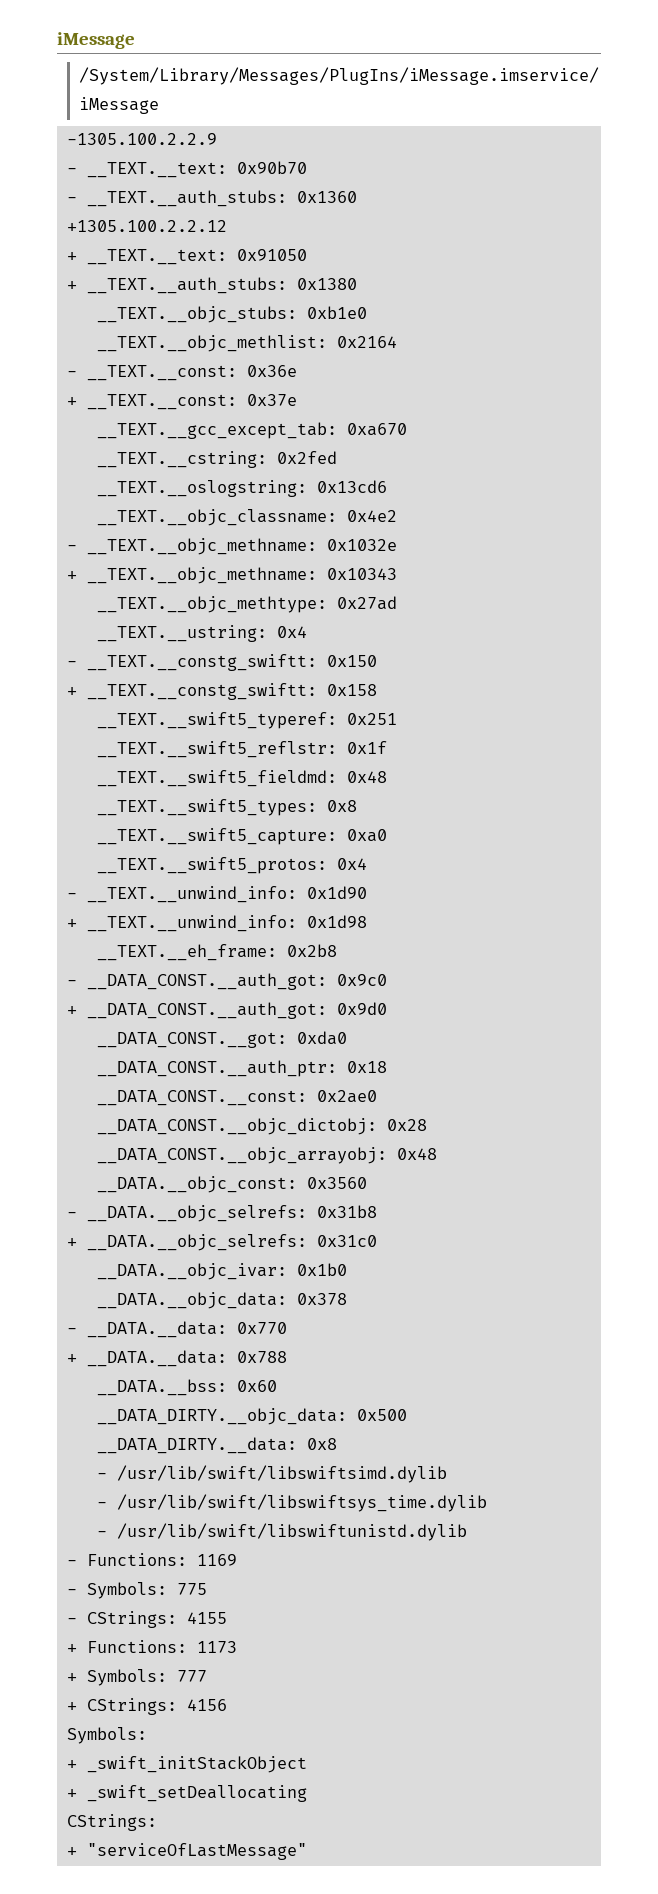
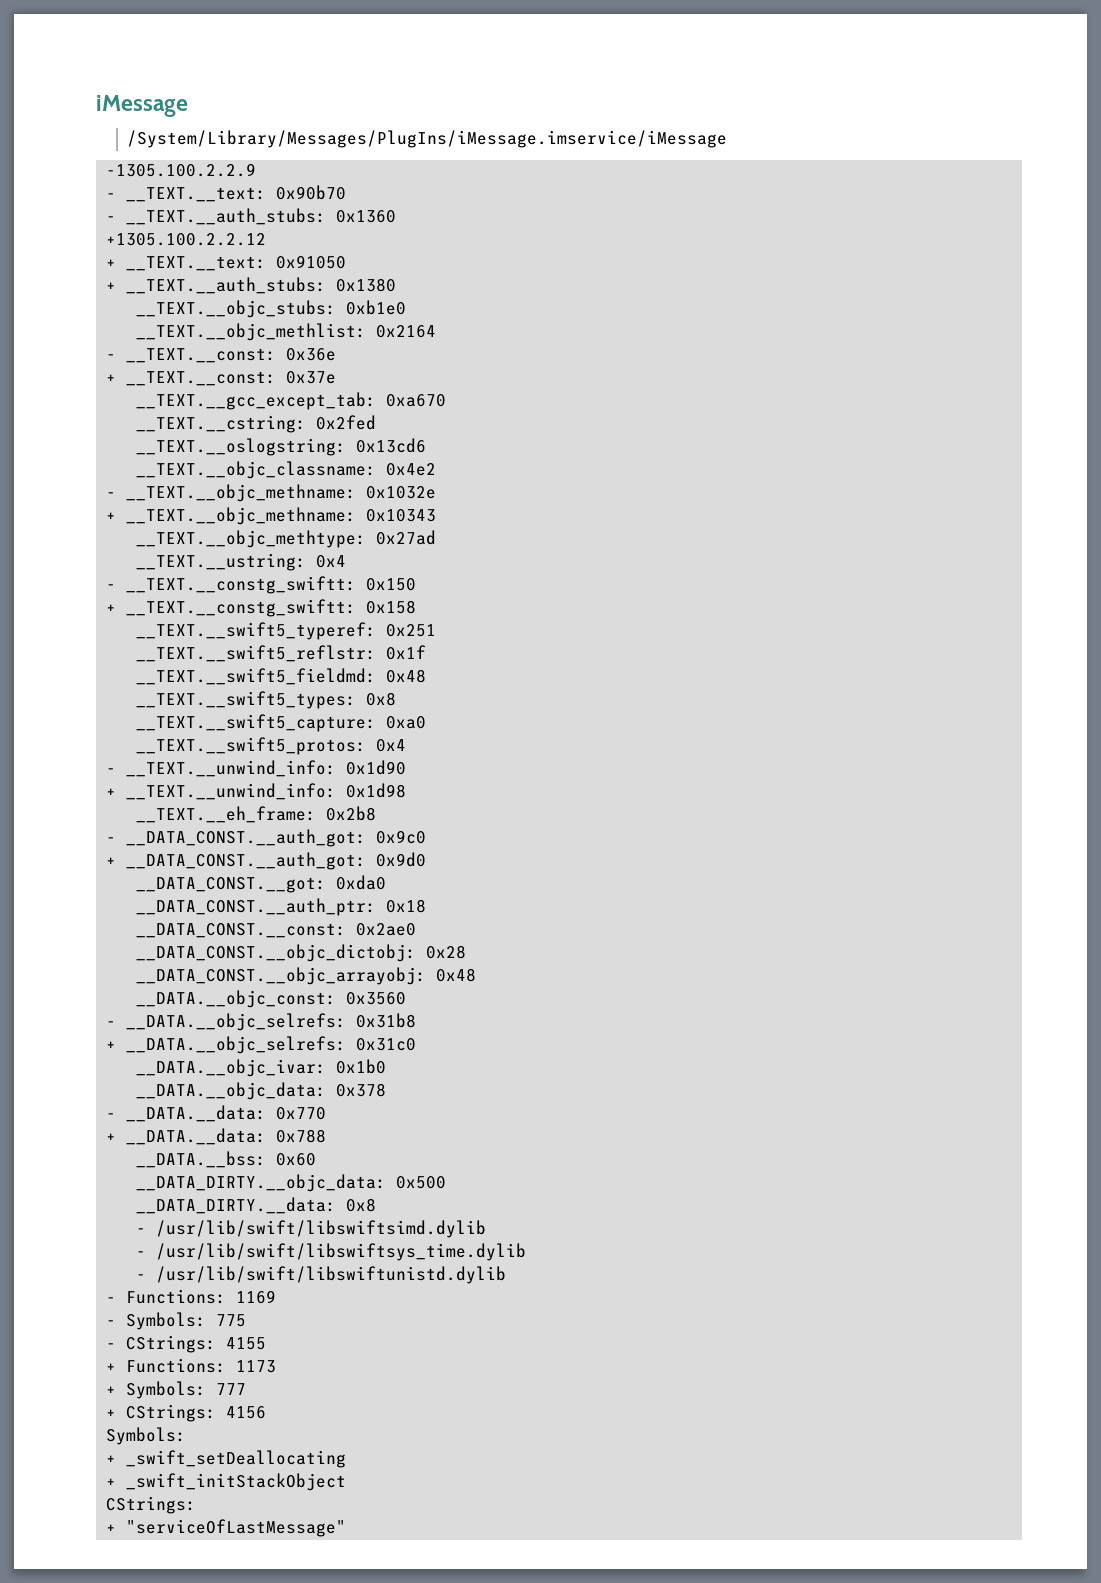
[87,1756,308,1773] [67,1785,308,1802] _swift_initStackObject // + _swift_setDeallocating -> [126,1450,347,1468] [106,1473,347,1491] _swift_setDeallocating // + _swift_initStackObject

